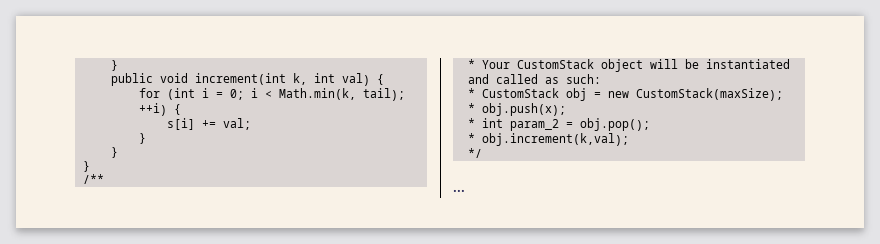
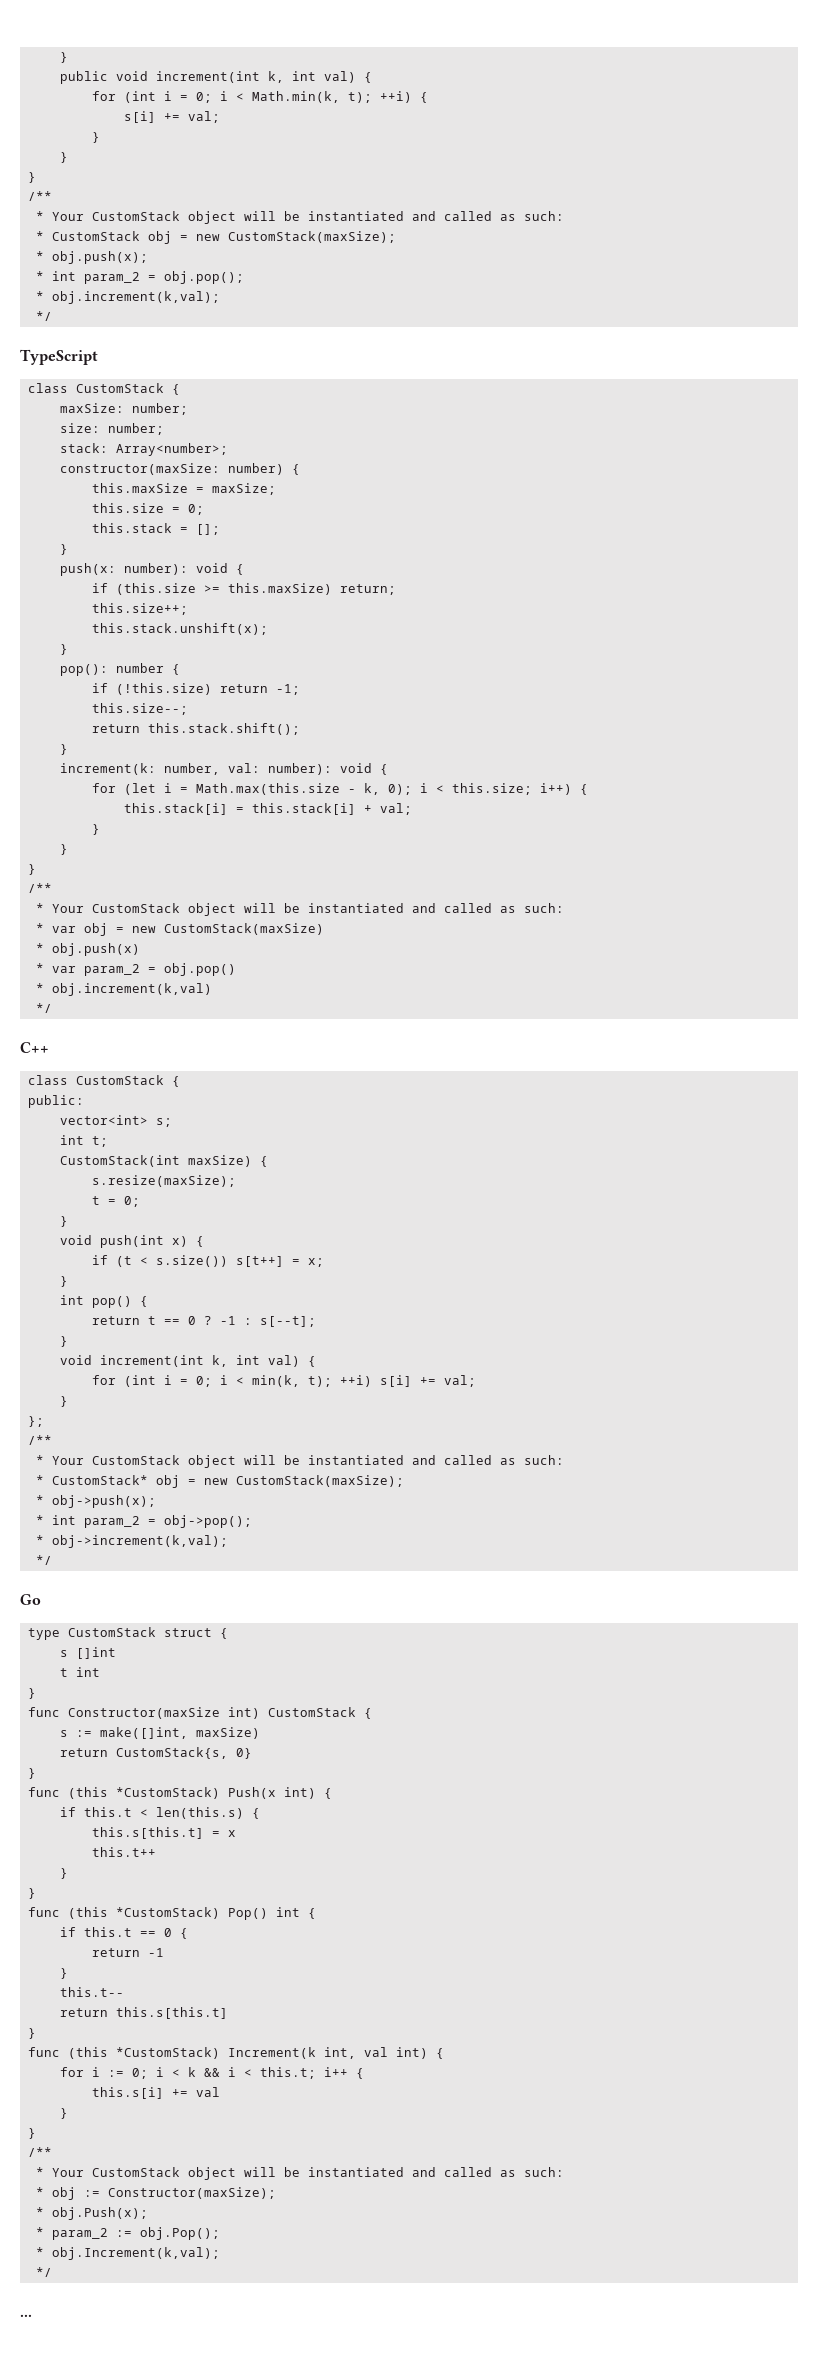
[362,88,405,101] tail); -> [348,92,373,103] t);
(482, 153) none -> [20,349,98,365] [28,383,181,395] [60,403,189,415] [60,423,165,435] [60,443,229,456] [60,463,301,475] [92,483,277,495] [92,503,205,515] [92,523,221,535] [60,544,69,555] [60,563,245,576] [92,583,397,595] [92,603,189,615] [92,623,269,635] [60,644,69,655] [60,663,181,676] [92,683,301,695] [92,703,189,715] [92,723,301,735] [60,744,69,755] [60,763,389,775] [92,783,589,795] [124,803,413,815] [92,824,101,835] [60,844,69,855] [28,864,37,875] [28,883,53,893] [36,903,565,916] [36,923,325,936] [36,943,141,956] [36,963,237,976] [36,983,213,996] [36,1003,53,1013] [20,1042,49,1053] [28,1075,181,1087] [28,1095,85,1108] [60,1115,173,1127] [60,1135,109,1147] [60,1155,269,1167] [92,1175,237,1187] [92,1196,141,1207] [60,1216,69,1227] [60,1235,205,1248] [92,1255,325,1267] [60,1276,69,1287] [60,1295,149,1308] [92,1316,317,1327] [60,1336,69,1347] [60,1355,317,1367] [92,1375,477,1387] [60,1396,69,1407] [28,1416,45,1427] [28,1435,53,1445] [36,1455,565,1468] [36,1475,405,1488] [36,1495,157,1508] [36,1515,253,1528] [36,1535,229,1548] [36,1555,53,1565] [20,1594,41,1605] [28,1627,229,1640] [60,1647,117,1659] [60,1667,101,1677] [28,1688,37,1699] [28,1707,373,1719] [60,1727,261,1739] [60,1747,253,1759] [28,1768,37,1779] [28,1787,333,1799] [60,1807,261,1819] [92,1827,237,1839] [92,1847,157,1857] [60,1868,69,1879] [28,1888,37,1899] [28,1907,317,1920] [60,1927,189,1939] [92,1948,165,1957] [60,1968,69,1979] [60,1987,125,1997] [60,2007,229,2019] [28,2028,37,2039] [28,2047,445,2059] [60,2067,365,2079] [92,2087,221,2099] [60,2108,69,2119] [28,2128,37,2139] [28,2147,53,2157] [36,2167,565,2180] [36,2187,277,2200] [36,2207,149,2220] [36,2227,221,2240] [36,2247,221,2260] [36,2267,53,2277] // TypeScript // class CustomStack { // maxSize: number; // size: number; // stack: Array<number>; // constructor(maxSize: number) { // this.maxSize = maxSize; // this.size = 0; // this.stack = []; // } // push(x: number): void { // if (this.size >= this.maxSize) return; // this.size++; // this.stack.unshift(x); // } // pop(): number { // if (!this.size) return -1; // this.size--; // return this.stack.shift(); // } // increment(k: number, val: number): void { // for (let i = Math.max(this.size - k, 0); i < this.size; i++) { // this.stack[i] = this.stack[i] + val; // } // } // } // /** // * Your CustomStack object will be instantiated and called as such: // * var obj = new CustomStack(maxSize) // * obj.push(x) // * var param_2 = obj.pop() // * obj.increment(k,val) // */ // C++ // class CustomStack { // public: // vector<int> s; // int t; // CustomStack(int maxSize) { // s.resize(maxSize); // t = 0; // } // void push(int x) { // if (t < s.size()) s[t++] = x; // } // int pop() { // return t == 0 ? -1 : s[--t]; // } // void increment(int k, int val) { // for (int i = 0; i < min(k, t); ++i) s[i] += val; // } // }; // /** // * Your CustomStack object will be instantiated and called as such: // * CustomStack* obj = new CustomStack(maxSize); // * obj->push(x); // * int param_2 = obj->pop(); // * obj->increment(k,val); // */ // Go // type CustomStack struct { // s []int // t int // } // func Constructor(maxSize int) CustomStack { // s := make([]int, maxSize) // return CustomStack{s, 0} // } // func (this *CustomStack) Push(x int) { // if this.t < len(this.s) { // this.s[this.t] = x // this.t++ // } // } // func (this *CustomStack) Pop() int { // if this.t == 0 { // return -1 // } // this.t-- // return this.s[this.t] // } // func (this *CustomStack) Increment(k int, val int) { // for i := 0; i < k && i < this.t; i++ { // this.s[i] += val // } // } // /** // * Your CustomStack object will be instantiated and called as such: // * obj := Constructor(maxSize); // * obj.Push(x); // * param_2 := obj.Pop(); // * obj.Increment(k,val); // */

